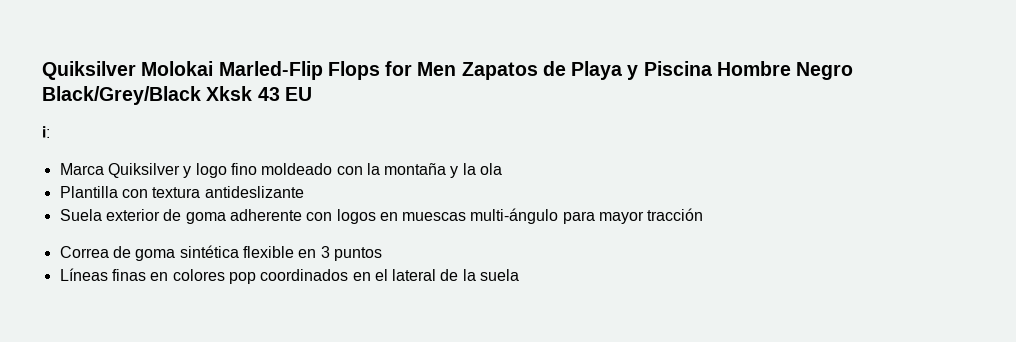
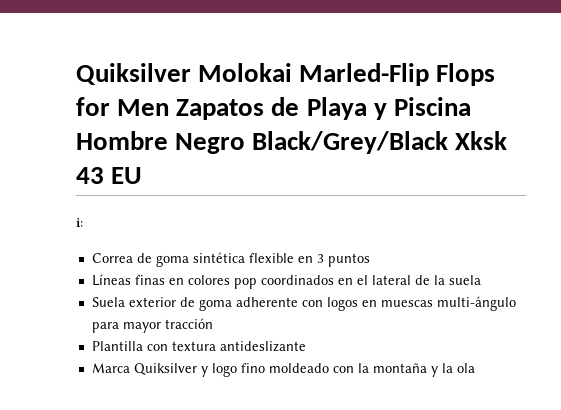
[59,163,503,178] [59,186,304,198] [59,208,704,224] // Marca Quiksilver y logo fino moldeado con la montaña y la ola // Plantilla con textura antideslizante // Suela exterior de goma adherente con logos en muescas multi-ángulo para mayor tracción -> (83, 222) none
(520, 275) none -> [91,296,516,311] [91,318,213,333] [91,341,306,352] [91,363,475,377] // Suela exterior de goma adherente con logos en muescas multi-ángulo para mayor tracción // Plantilla con textura antideslizante // Marca Quiksilver y logo fino moldeado con la montaña y la ola

